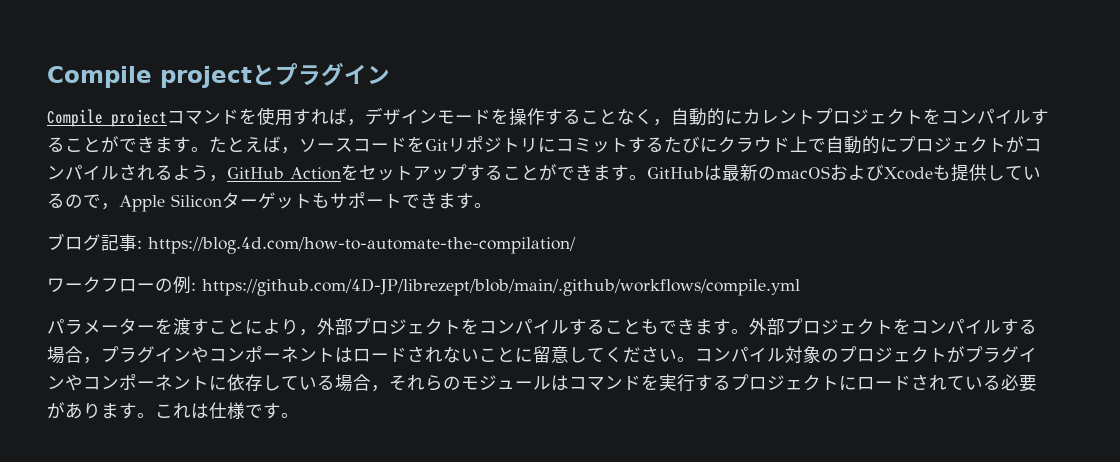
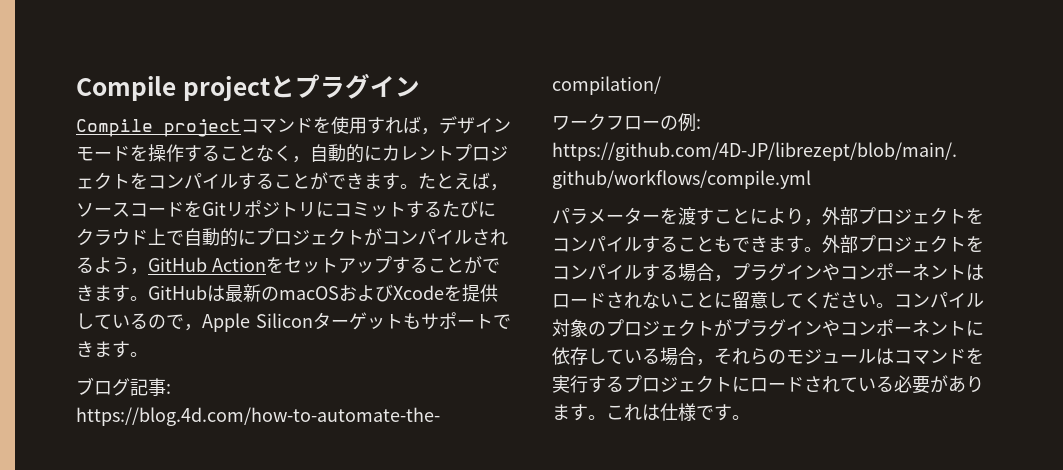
[933,164,951,180] も -> [444,285,462,301] を

